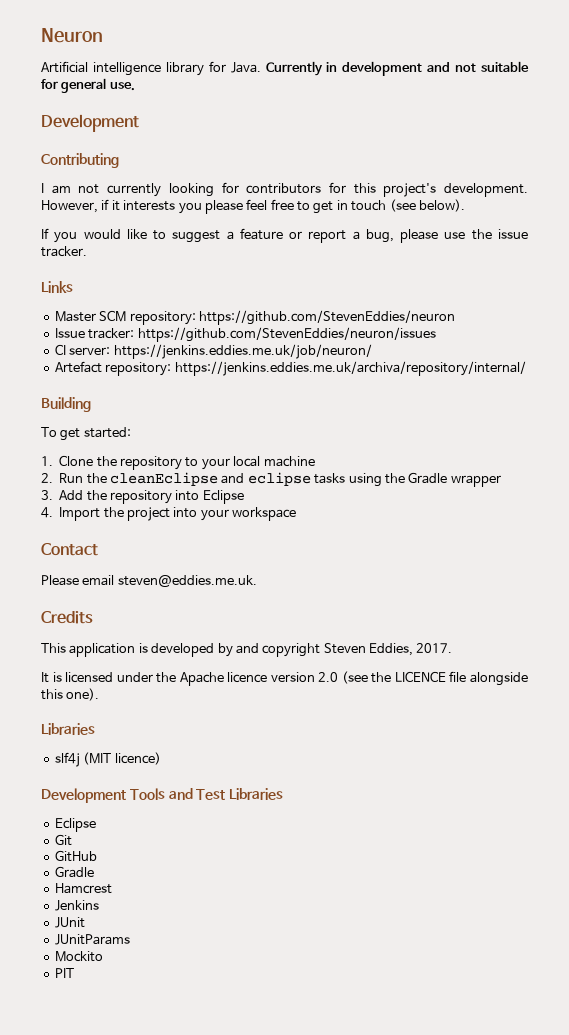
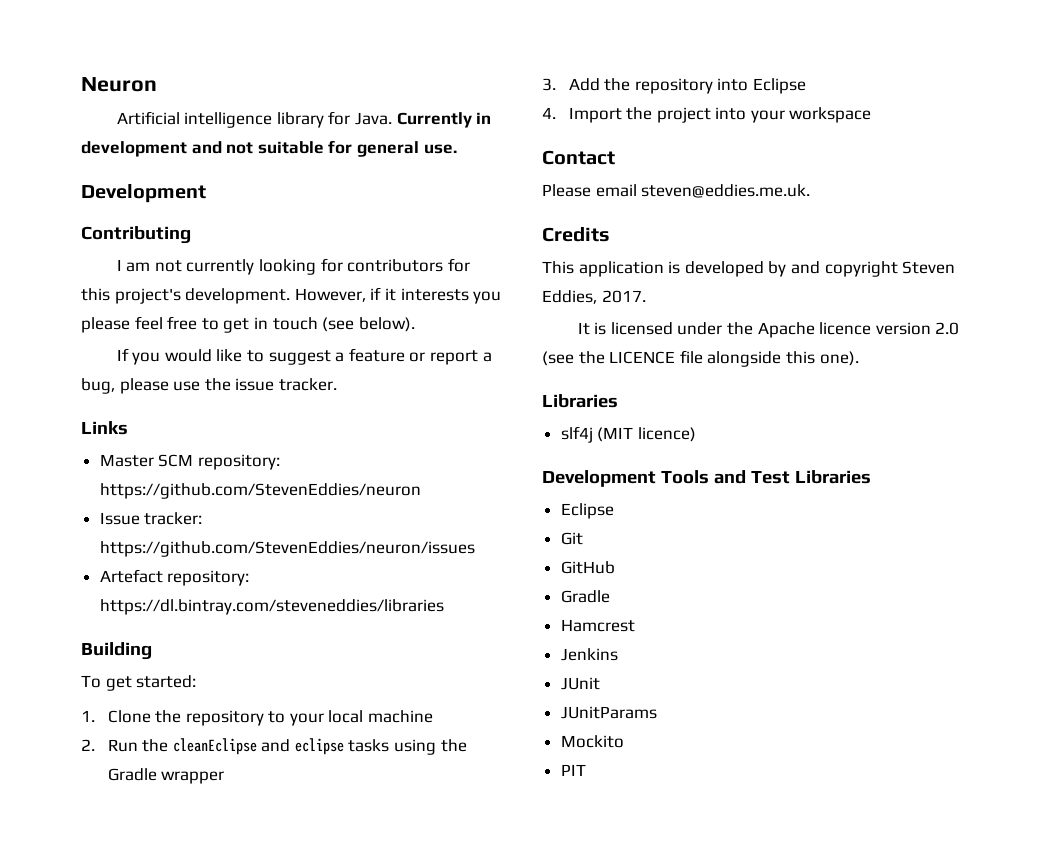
[54,344,372,359] // CI server: https://jenkins.eddies.me.uk/job/neuron/ -> (475, 549) none
[174,361,526,376] https://jenkins.eddies.me.uk/archiva/repository/internal/ -> [99,599,444,615] https://dl.bintray.com/steveneddies/libraries

